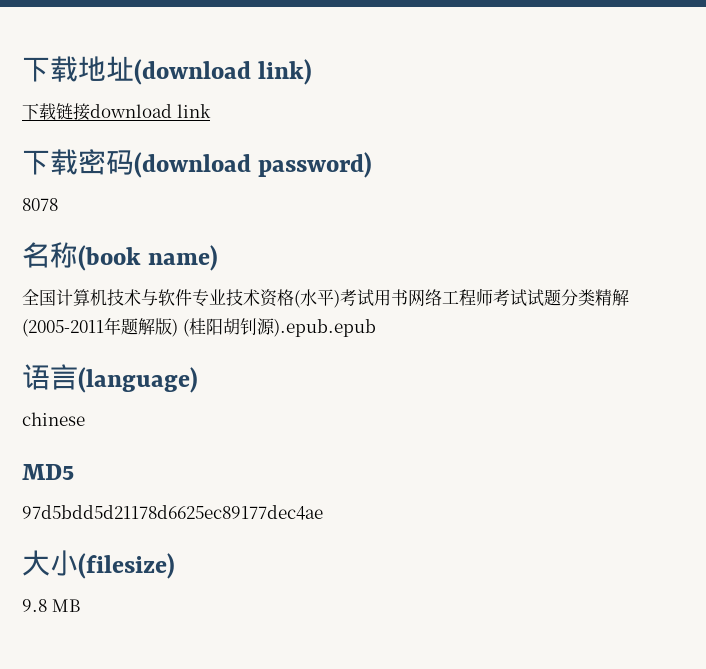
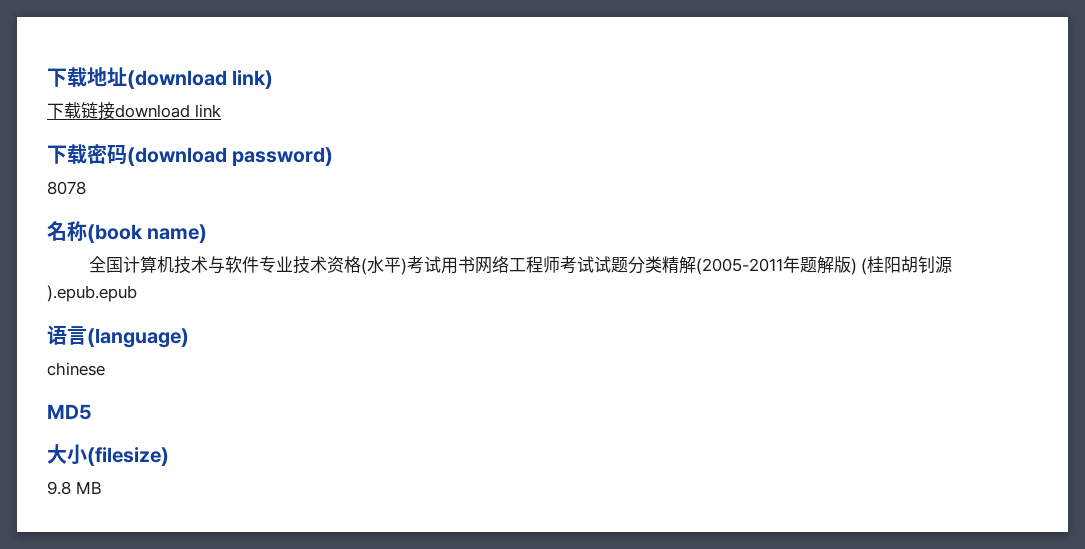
[22,505,323,520] // 97d5bdd5d21178d6625ec89177dec4ae -> (92, 412) none

